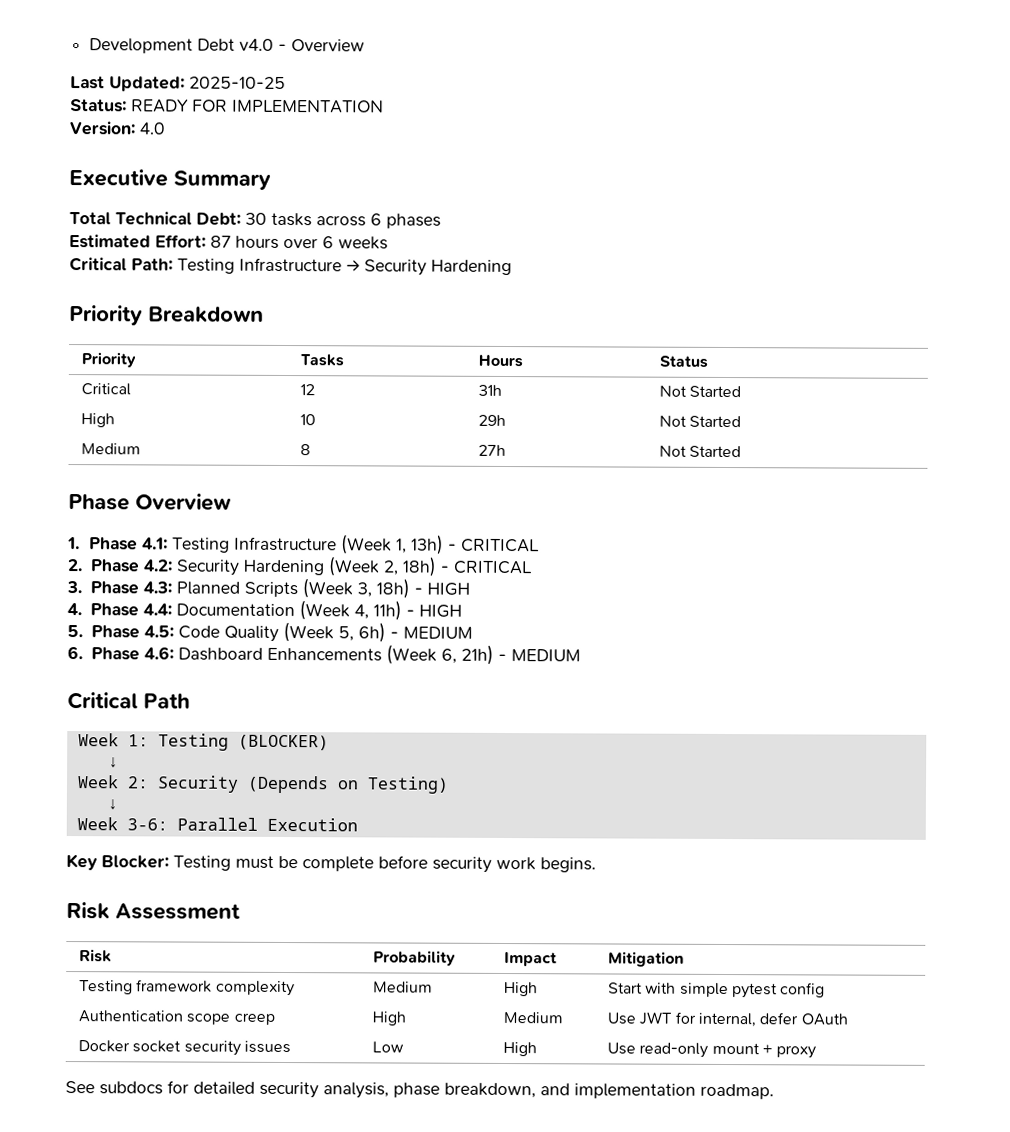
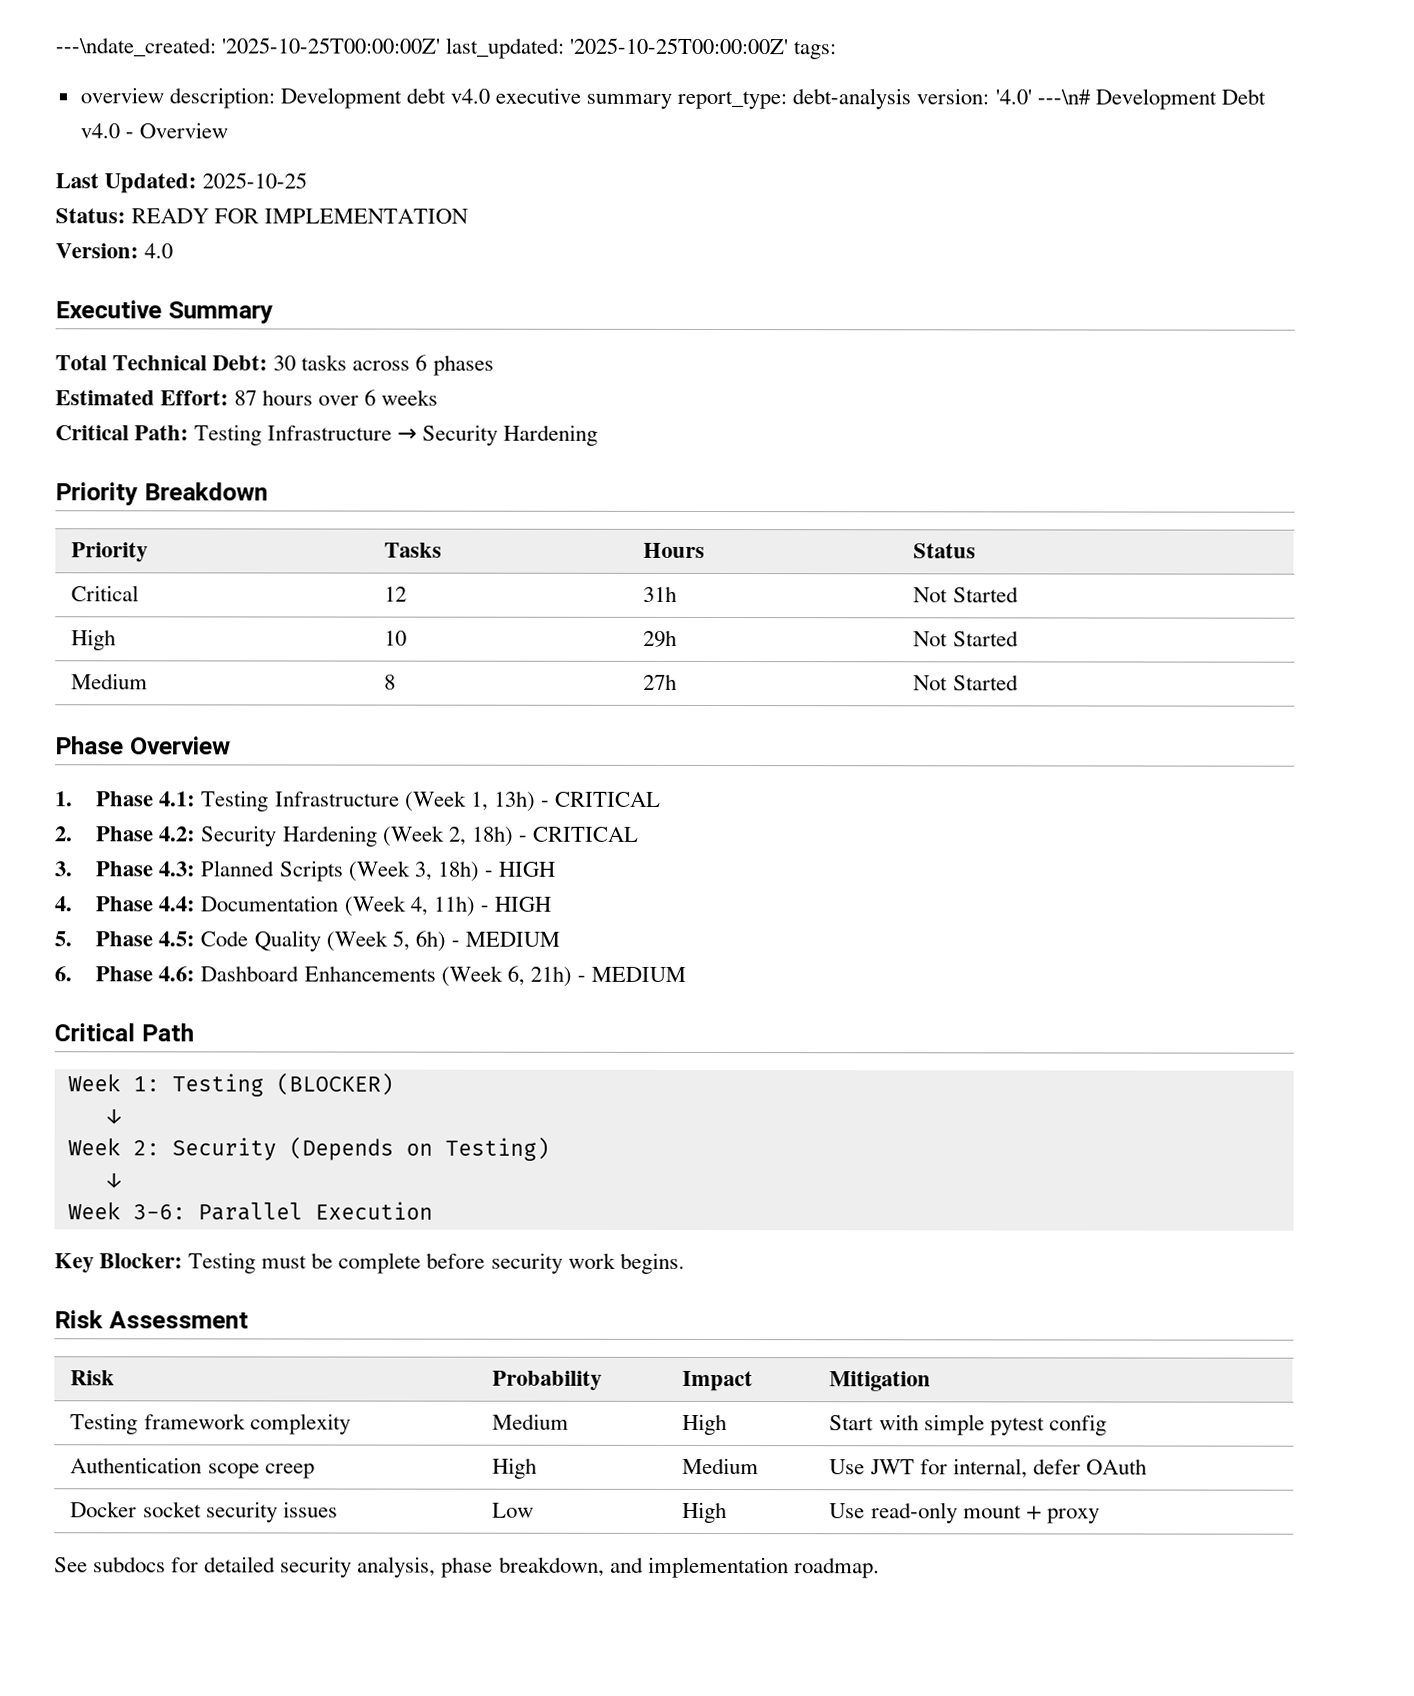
(89, 46) none -> [55,37,837,60] [79,87,1091,110] ---\ndate_created: '2025-10-25T00:00:00Z' last_updated: '2025-10-25T00:00:00Z' tags: // overview description: Development debt v4.0 executive summary report_type: debt-analysis version: '4.0' ---\n#

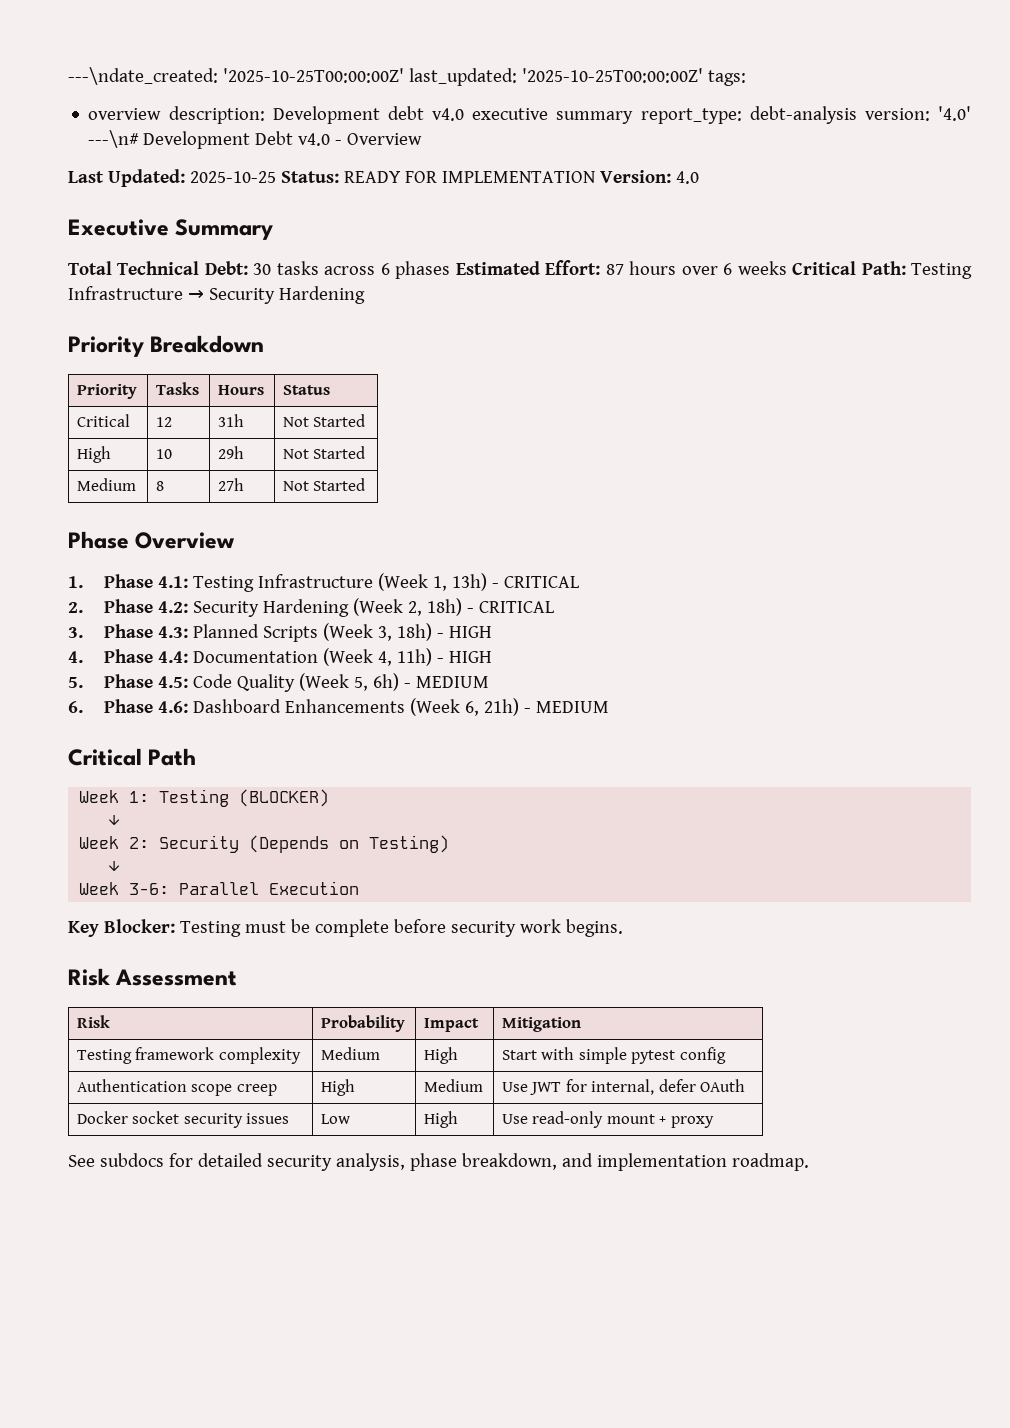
(308, 180) // -> (276, 177) none
(469, 216) // -> (595, 177) none
(494, 365) // -> (451, 270) none
(439, 397) // -> (787, 268) none

